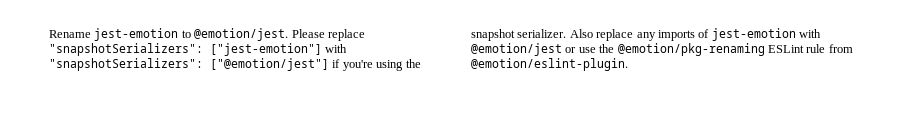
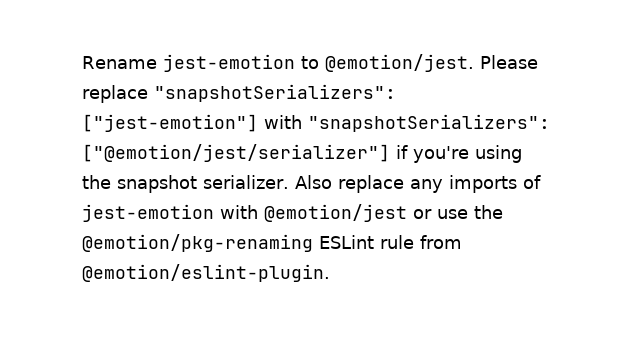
[210,58,329,71] ["@emotion/jest"] -> [82,144,390,162] ["@emotion/jest/serializer"]

